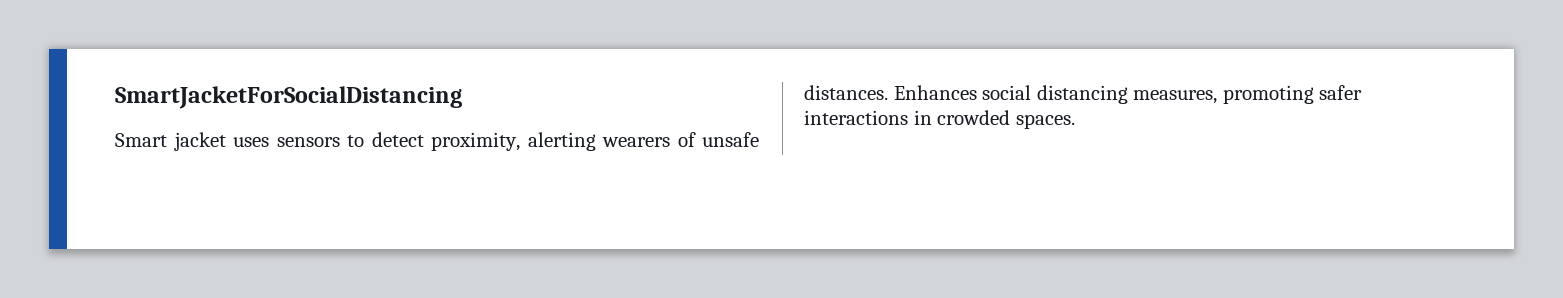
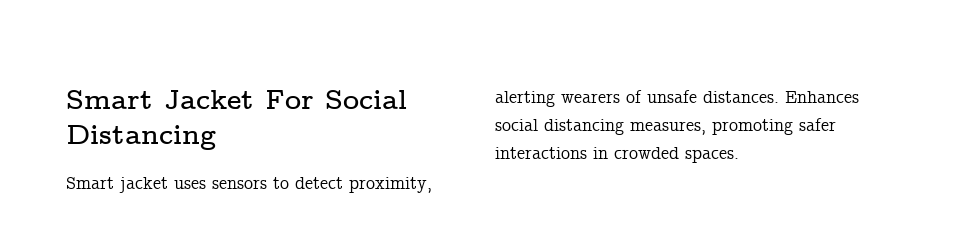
[115,86,462,109] SmartJacketForSocialDistancing -> [66,90,407,109] [66,125,216,150] Smart Jacket For Social Distancing

